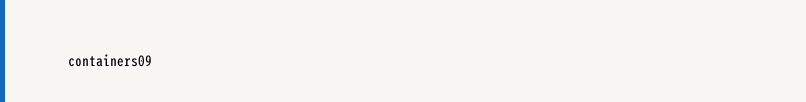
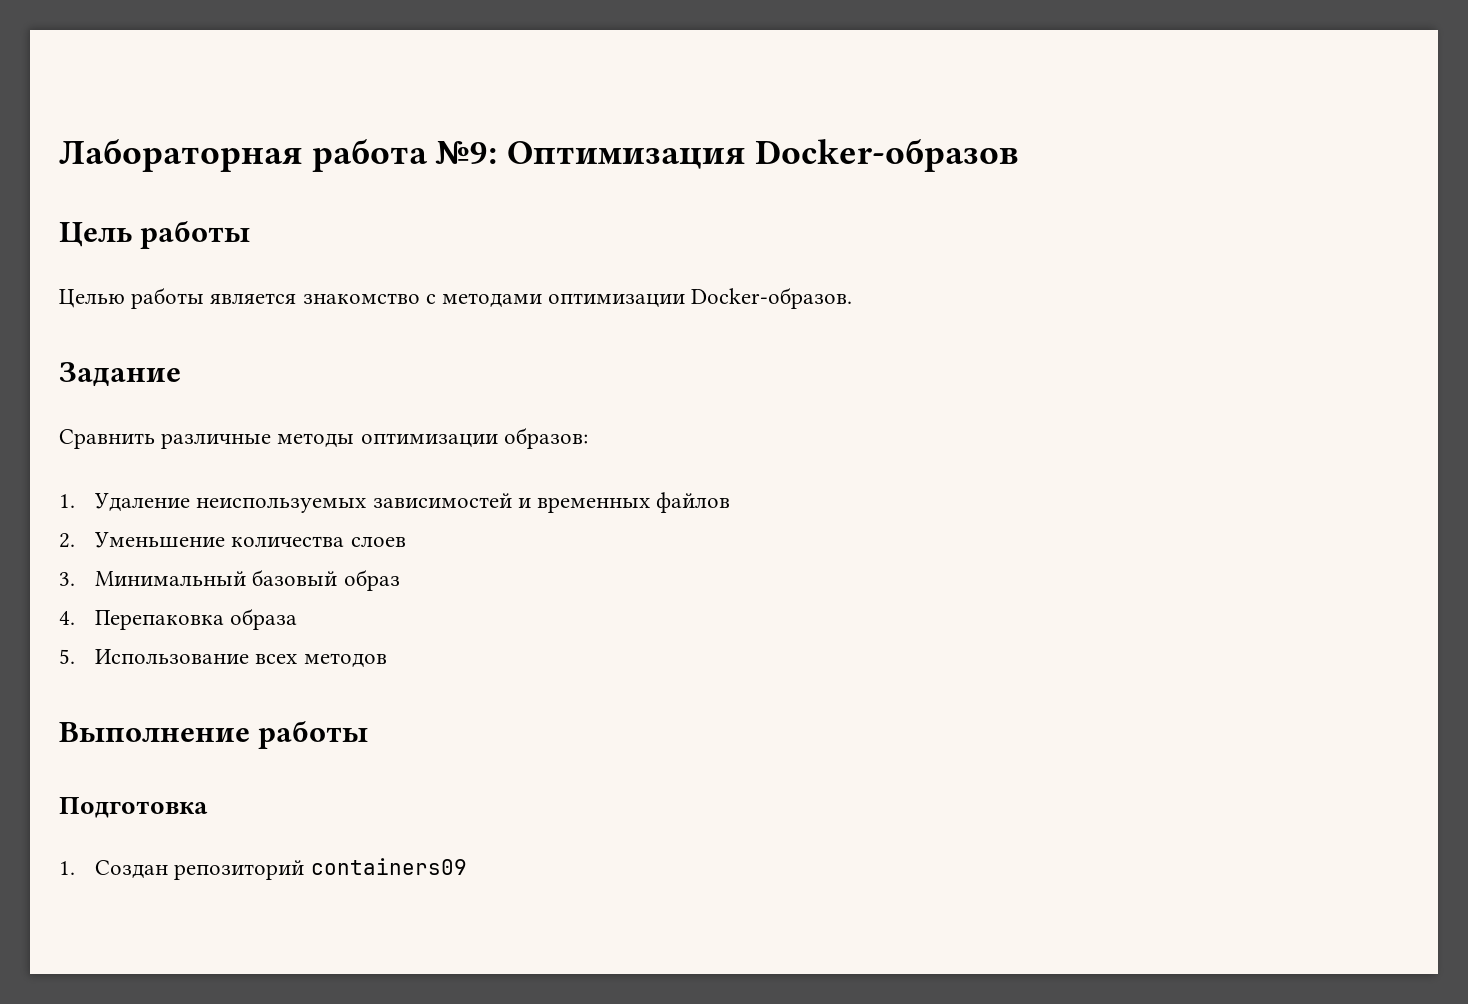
(68, 60) none -> [59,139,1019,172] [59,221,251,249] [59,287,853,309] [59,362,181,387] [59,427,588,449] [59,492,731,513] [59,532,406,548] [59,569,400,591] [59,608,298,630] [59,649,387,668] [59,721,369,749] [59,797,208,818] [59,860,305,880] Лабораторная работа №9: Оптимизация Docker-образов // Цель работы // Целью работы является знакомство с методами оптимизации Docker-образов. // Задание // Сравнить различные методы оптимизации образов: // 1. Удаление неиспользуемых зависимостей и временных файлов // 2. Уменьшение количества слоев // 3. Минимальный базовый образ // 4. Перепаковка образа // 5. Использование всех методов // Выполнение работы // Подготовка // 1. Создан репозиторий

